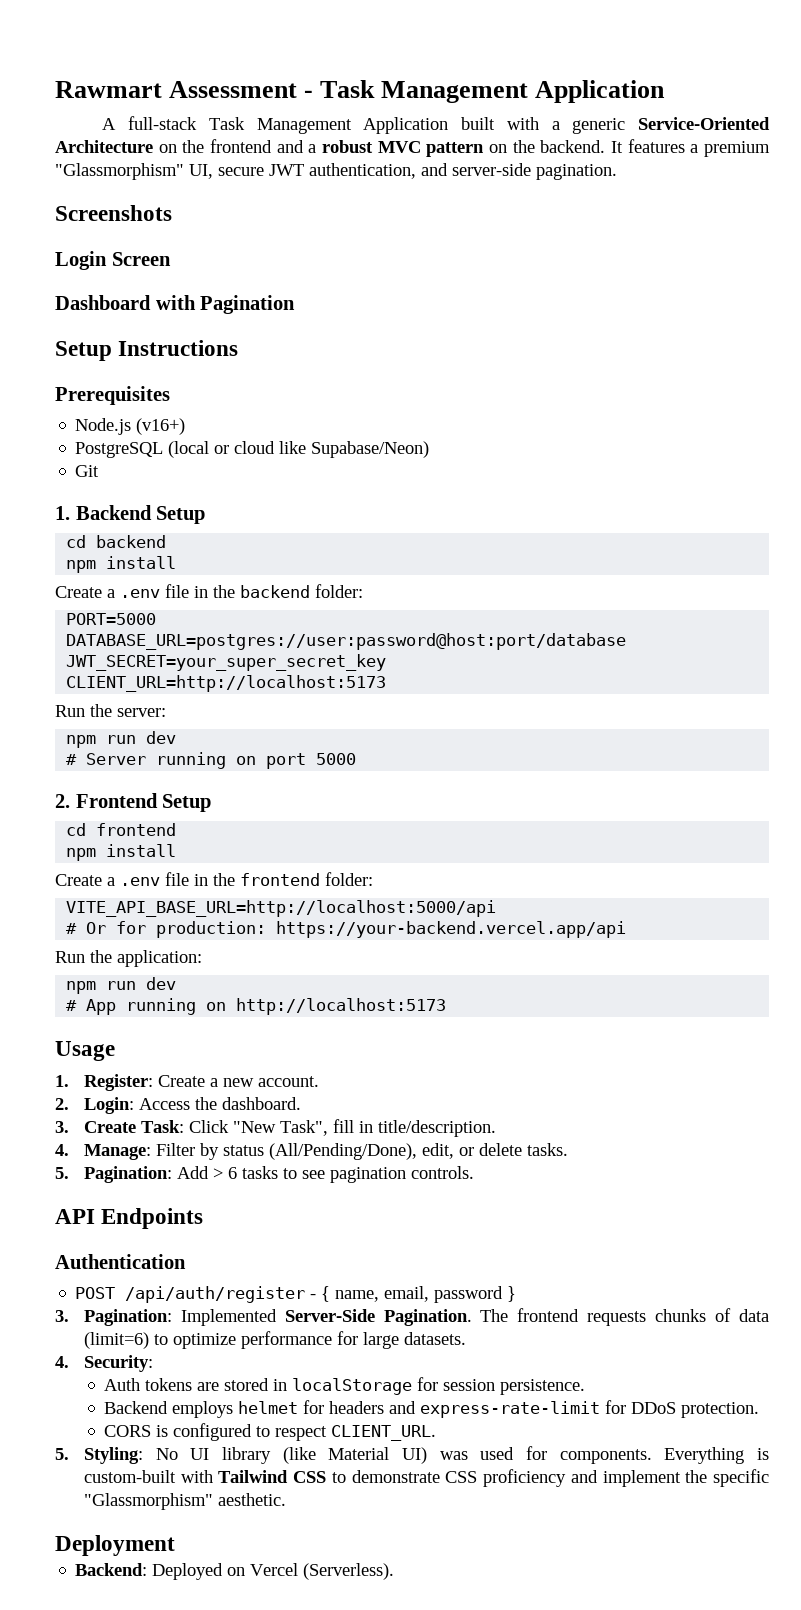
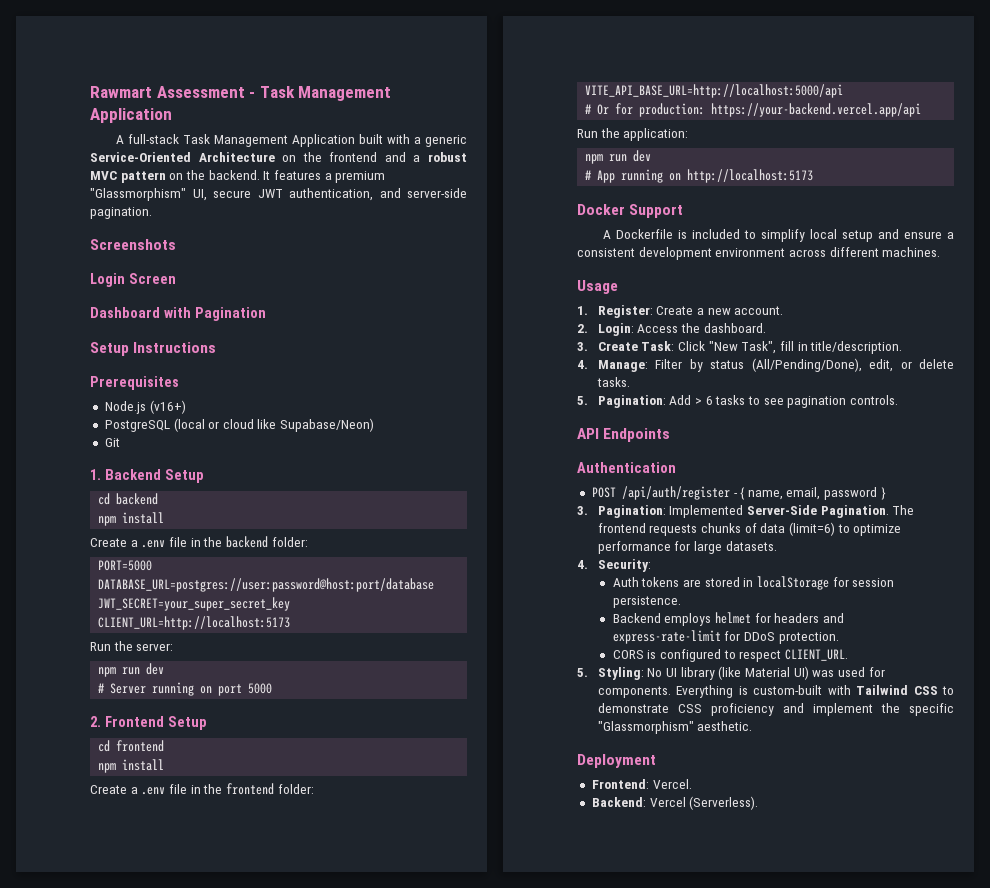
(447, 1006) none -> [577,204,684,218] [603,229,954,242] [577,247,941,260] // Docker Support // A Dockerfile is included to simplify local setup and ensure a consistent development environment across different machines.
(175, 1545) none -> [591,779,692,789] // Frontend: Vercel.
[152,1563,246,1580] Deployed on -> (646, 802) none

